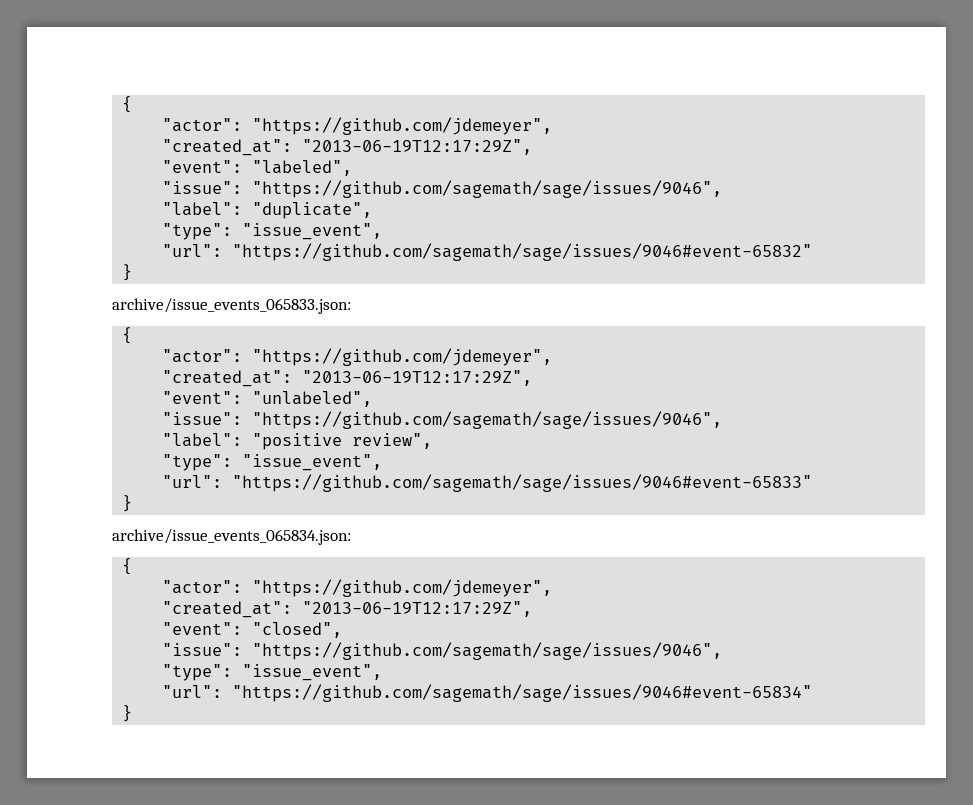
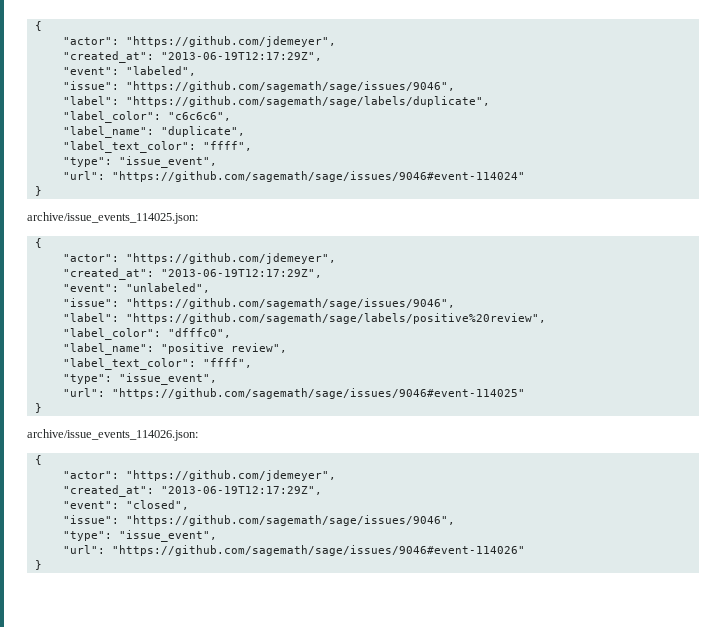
(243, 209) none -> [125,96,490,107] [62,111,231,123] [62,126,154,138] "https://github.com/sagemath/sage/labels/duplicate", // "label_color": "c6c6c6", // "label_name":
[162,223,383,240] [162,243,813,261] [122,264,133,281] [112,298,351,314] // "type": "issue_event", // "url": "https://github.com/sagemath/sage/issues/9046#event-65832" // } // archive/issue_events_065833.json: -> [62,141,252,153] [62,156,217,168] [62,171,525,182] [34,186,42,196] [27,212,198,224] // "label_text_color": "ffff", // "type": "issue_event", // "url": "https://github.com/sagemath/sage/issues/9046#event-114024" // } // archive/issue_events_114025.json:
(243, 440) none -> [125,313,546,324] [62,328,231,340] [62,343,154,355] "https://github.com/sagemath/sage/labels/positive%20review", // "label_color": "dfffc0", // "label_name":
[162,454,383,471] [162,474,813,492] [122,495,133,512] [112,529,351,545] // "type": "issue_event", // "url": "https://github.com/sagemath/sage/issues/9046#event-65833" // } // archive/issue_events_065834.json: -> [62,358,252,370] [62,373,217,385] [62,388,525,399] [34,403,42,413] [27,429,198,441] // "label_text_color": "ffff", // "type": "issue_event", // "url": "https://github.com/sagemath/sage/issues/9046#event-114025" // } // archive/issue_events_114026.json:
[232,684,813,702] "https://github.com/sagemath/sage/issues/9046#event-65834" -> [111,545,525,556] "https://github.com/sagemath/sage/issues/9046#event-114026"

